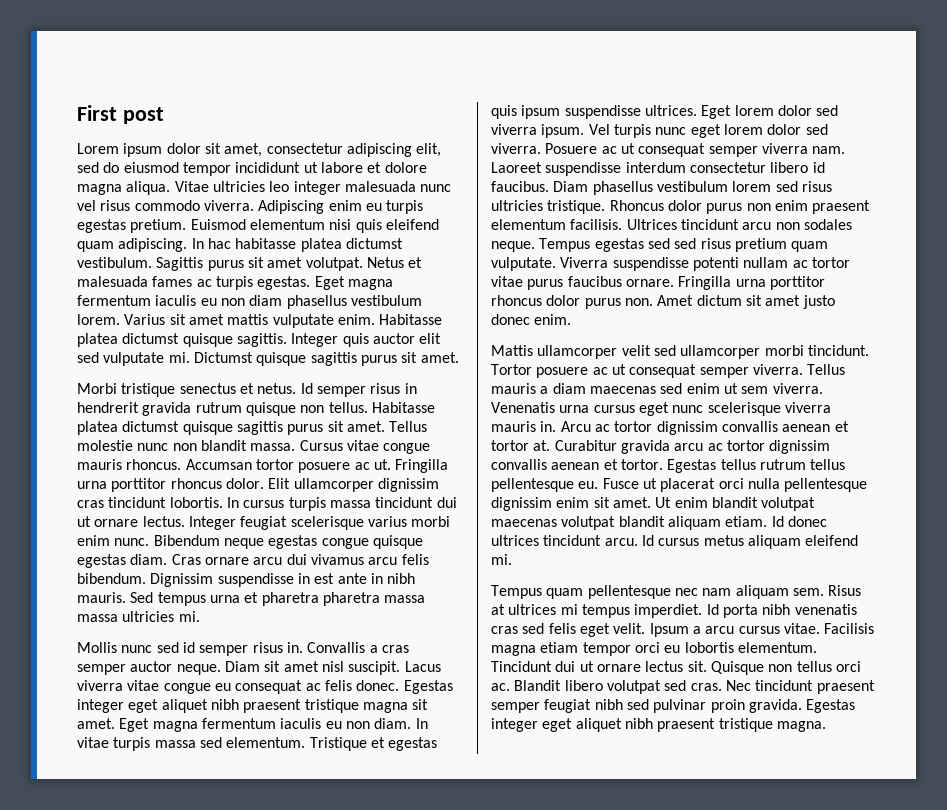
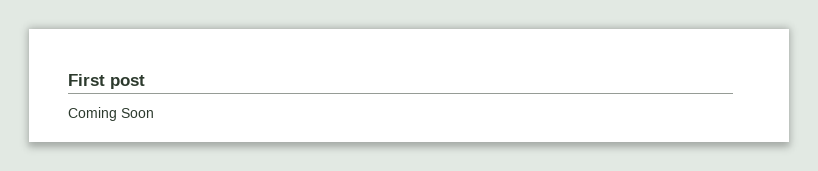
[77,143,442,157] [77,162,427,176] [77,181,452,195] [77,200,424,214] [77,219,439,233] [77,238,403,252] [77,257,423,271] [77,276,393,290] [77,295,422,309] [77,314,443,328] [77,333,442,347] [77,352,459,366] [77,383,417,397] [77,402,435,416] [77,421,428,435] [77,440,431,454] [77,459,449,473] [77,478,439,492] [77,497,457,511] [77,516,451,530] [77,535,423,549] [77,554,429,568] [77,573,416,587] [77,592,426,606] [77,611,200,622] [77,642,409,656] [77,661,441,675] [77,680,453,694] [77,699,429,713] [77,718,428,732] [77,737,438,751] [491,105,839,119] [491,124,828,138] [491,143,846,157] [491,162,825,176] [491,181,832,195] [491,200,871,214] [491,219,852,230] [491,238,829,252] [491,257,850,271] [491,276,825,290] [491,295,835,309] [491,314,572,325] [491,345,869,359] [491,364,846,378] [491,383,823,394] [491,402,831,416] [491,421,849,435] [491,440,831,454] [491,459,846,473] [491,478,868,492] [491,497,816,511] [491,516,827,530] [491,535,859,549] [491,554,512,565] [491,585,862,599] [491,604,857,618] [491,623,875,637] [491,642,817,656] [491,661,861,675] [491,680,875,694] [491,699,856,713] [491,718,826,732] Lorem ipsum dolor sit amet, consectetur adipiscing elit, sed do eiusmod tempor incididunt ut labore et dolore magna aliqua. Vitae ultricies leo integer malesuada nunc vel risus commodo viverra. Adipiscing enim eu turpis egestas pretium. Euismod elementum nisi quis eleifend quam adipiscing. In hac habitasse platea dictumst vestibulum. Sagittis purus sit amet volutpat. Netus et malesuada fames ac turpis egestas. Eget magna fermentum iaculis eu non diam phasellus vestibulum lorem. Varius sit amet mattis vulputate enim. Habitasse platea dictumst quisque sagittis. Integer quis auctor elit sed vulputate mi. Dictumst quisque sagittis purus sit amet. // Morbi tristique senectus et netus. Id semper risus in hendrerit gravida rutrum quisque non tellus. Habitasse platea dictumst quisque sagittis purus sit amet. Tellus molestie nunc non blandit massa. Cursus vitae congue mauris rhoncus. Accumsan tortor posuere ac ut. Fringilla urna porttitor rhoncus dolor. Elit ullamcorper dignissim cras tincidunt lobortis. In cursus turpis massa tincidunt dui ut ornare lectus. Integer feugiat scelerisque varius morbi enim nunc. Bibendum neque egestas congue quisque egestas diam. Cras ornare arcu dui vivamus arcu felis bibendum. Dignissim suspendisse in est ante in nibh mauris. Sed tempus urna et pharetra pharetra massa massa ultricies mi. // Mollis nunc sed id semper risus in. Convallis a cras semper auctor neque. Diam sit amet nisl suscipit. Lacus viverra vitae congue eu consequat ac felis donec. Egestas integer eget aliquet nibh praesent tristique magna sit amet. Eget magna fermentum iaculis eu non diam. In vitae turpis massa sed elementum. Tristique et egestas quis ipsum suspendisse ultrices. Eget lorem dolor sed viverra ipsum. Vel turpis nunc eget lorem dolor sed viverra. Posuere ac ut consequat semper viverra nam. Laoreet suspendisse interdum consectetur libero id faucibus. Diam phasellus vestibulum lorem sed risus ultricies tristique. Rhoncus dolor purus non enim praesent elementum facilisis. Ultrices tincidunt arcu non sodales neque. Tempus egestas sed sed risus pretium quam vulputate. Viverra suspendisse potenti nullam ac tortor vitae purus faucibus ornare. Fringilla urna porttitor rhoncus dolor purus non. Amet dictum sit amet justo donec enim. // Mattis ullamcorper velit sed ullamcorper morbi tincidunt. Tortor posuere ac ut consequat semper viverra. Tellus mauris a diam maecenas sed enim ut sem viverra. Venenatis urna cursus eget nunc scelerisque viverra mauris in. Arcu ac tortor dignissim convallis aenean et tortor at. Curabitur gravida arcu ac tortor dignissim convallis aenean et tortor. Egestas tellus rutrum tellus pellentesque eu. Fusce ut placerat orci nulla pellentesque dignissim enim sit amet. Ut enim blandit volutpat maecenas volutpat blandit aliquam etiam. Id donec ultrices tincidunt arcu. Id cursus metus aliquam eleifend mi. // Tempus quam pellentesque nec nam aliquam sem. Risus at ultrices mi tempus imperdiet. Id porta nibh venenatis cras sed felis eget velit. Ipsum a arcu cursus vitae. Facilisis magna etiam tempor orci eu lobortis elementum. Tincidunt dui ut ornare lectus sit. Quisque non tellus orci ac. Blandit libero volutpat sed cras. Nec tincidunt praesent semper feugiat nibh sed pulvinar proin gravida. Egestas integer eget aliquet nibh praesent tristique magna. -> [68,107,154,121] Coming Soon

